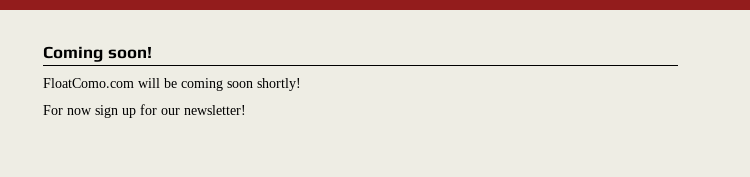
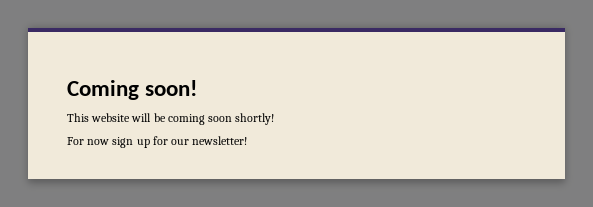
[43,78,134,88] FloatComo.com -> [67,113,131,122] This website

